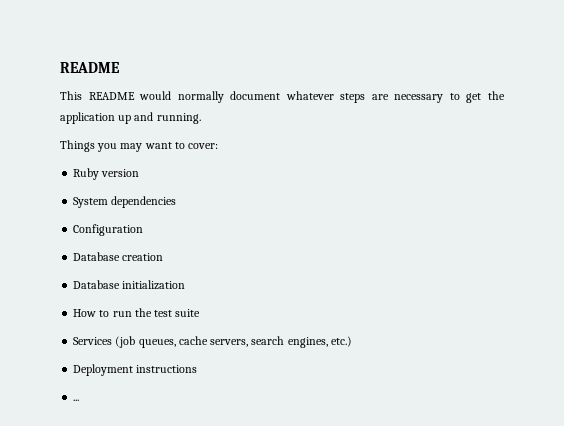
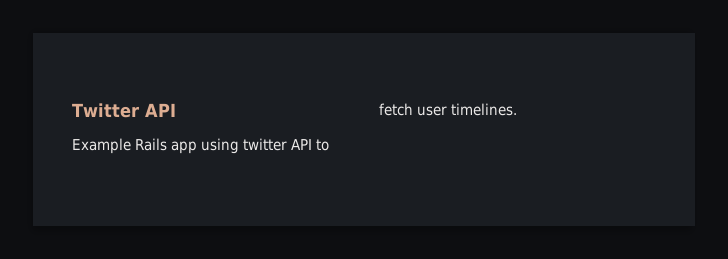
[60,62,120,73] [60,91,506,103] [60,112,201,124] [60,140,219,152] [73,168,140,180] [73,196,177,208] [73,224,144,236] [73,252,164,261] [73,280,186,290] [73,308,201,317] [73,336,352,348] [73,364,198,376] [73,399,80,401] README // This README would normally document whatever steps are necessary to get the application up and running. // Things you may want to cover: // Ruby version // System dependencies // Configuration // Database creation // Database initialization // How to run the test suite // Services (job queues, cache servers, search engines, etc.) // Deployment instructions // ... -> [72,103,176,118] [72,138,330,154] [379,103,518,116] Twitter API // Example Rails app using twitter API to fetch user timelines.

